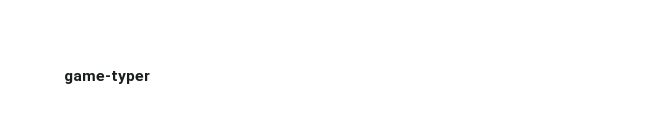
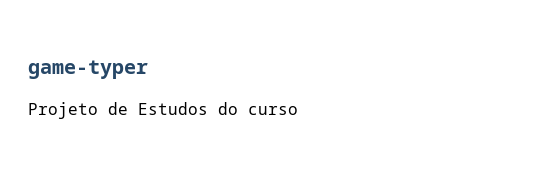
(150, 77) none -> [28,102,298,119] // Projeto de Estudos do curso

